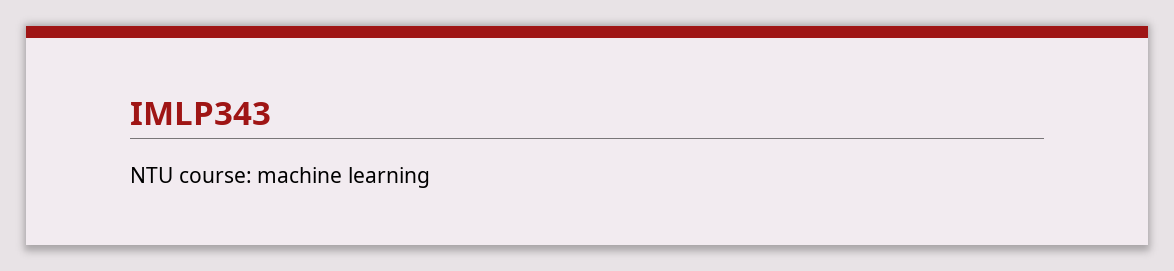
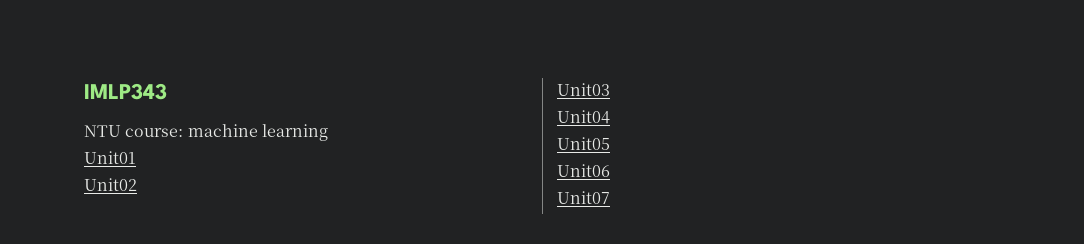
(431, 177) none -> [84,151,136,164] [84,178,137,191] [557,83,610,96] [557,110,610,124] [557,137,610,150] [557,164,610,177] [557,191,610,204] // Unit01 // Unit02 // Unit03 // Unit04 // Unit05 // Unit06 // Unit07

